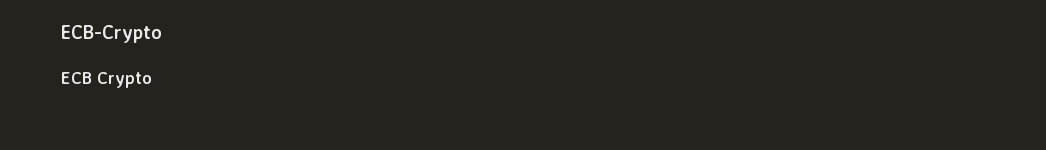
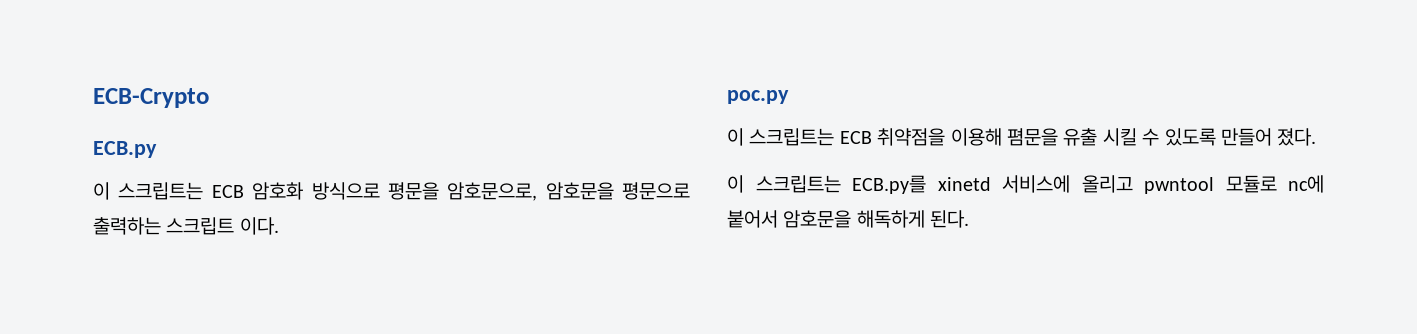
[61,72,152,88] ECB Crypto -> [93,141,157,158] [93,182,690,201] [93,217,279,235] [727,90,789,104] [727,128,1317,146] [727,175,1324,194] [727,210,970,228] ECB.py // 이 스크립트는 ECB 암호화 방식으로 평문을 암호문으로, 암호문을 평문으로 출력하는 스크립트 이다. // poc.py // 이 스크립트는 ECB 취약점을 이용해 폄문을 유출 시킬 수 있도록 만들어 졌다. // 이 스크립트는 ECB.py를 xinetd 서비스에 올리고 pwntool 모듈로 nc에 붙어서 암호문을 해독하게 된다.

